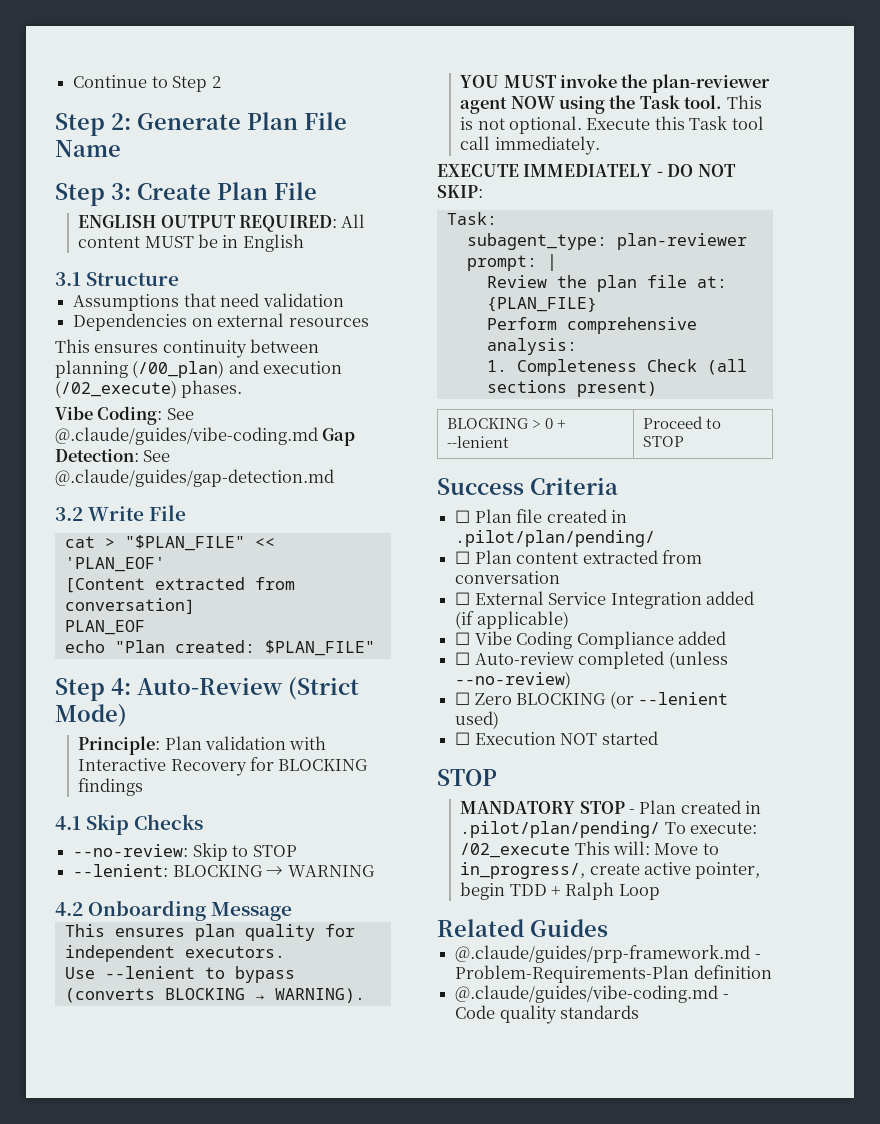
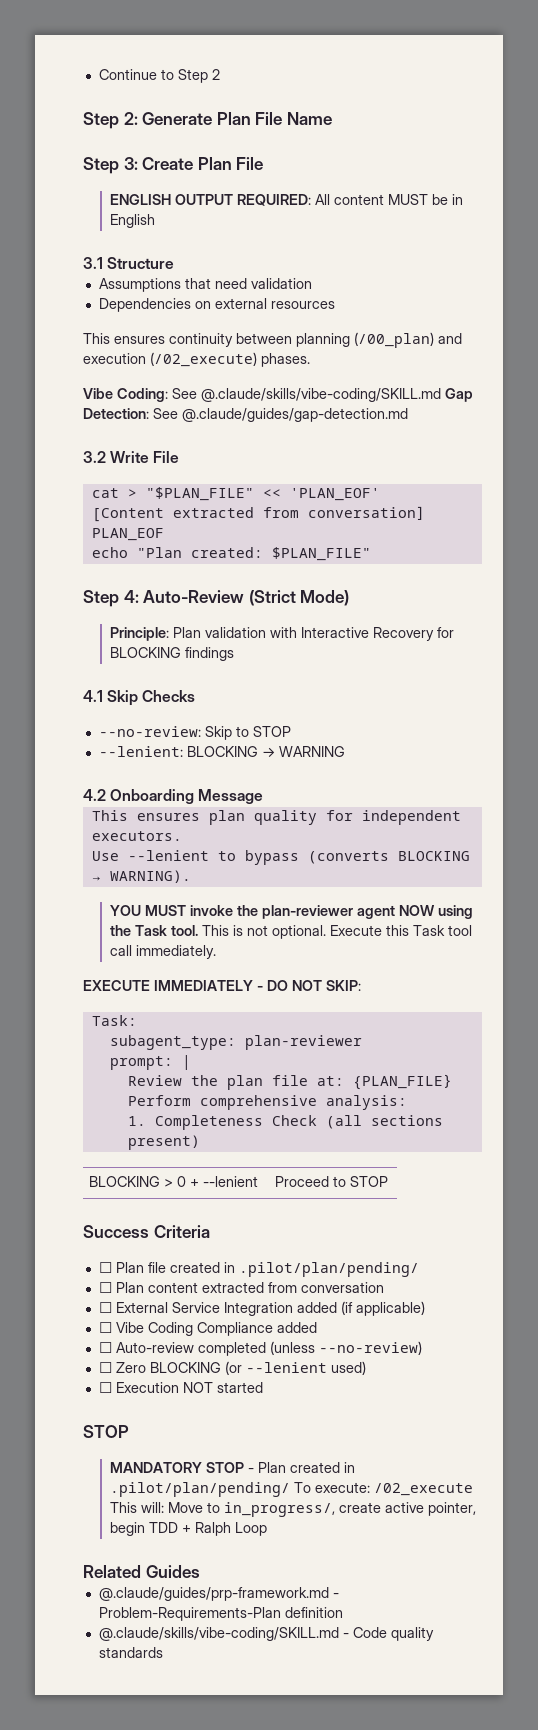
[55,427,318,445] @.claude/guides/vibe-coding.md -> [201,388,441,402] @.claude/skills/vibe-coding/SKILL.md
[455,985,719,1003] @.claude/guides/vibe-coding.md -> [98,1627,339,1641] @.claude/skills/vibe-coding/SKILL.md

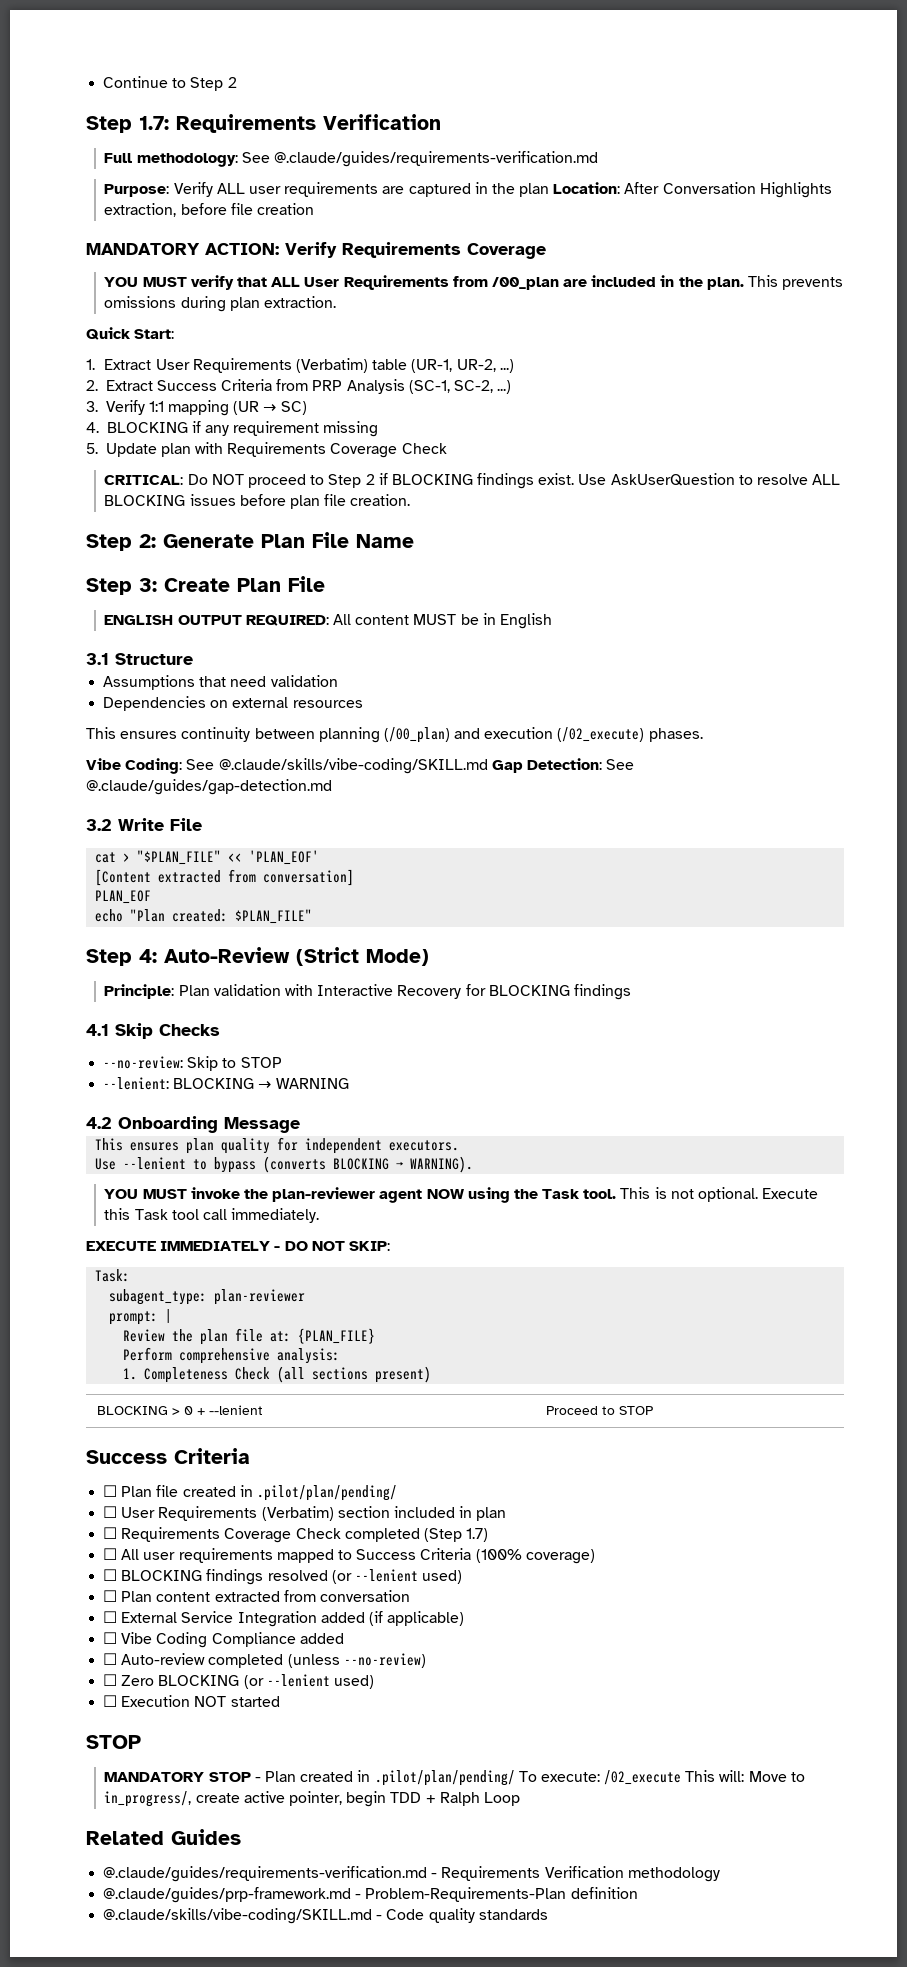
(220, 74) none -> [86,114,441,133] [104,151,598,167] [104,182,832,198] [104,203,314,217] [86,242,546,259] [104,275,844,290] [104,296,336,312] [86,327,175,340] [86,358,514,373] [86,379,512,394] [86,400,307,416] [86,421,379,437] [86,442,447,458] [104,473,841,489] [104,494,411,509] // Step 1.7: Requirements Verification // Full methodology: See @.claude/guides/requirements-verification.md // Purpose: Verify ALL user requirements are captured in the plan Location: After Conversation Highlights extraction, before file creation // MANDATORY ACTION: Verify Requirements Coverage // YOU MUST verify that ALL User Requirements from /00_plan are included in the plan. This prevents omissions during plan extraction. // Quick Start: // 1. Extract User Requirements (Verbatim) table (UR-1, UR-2, ...) // 2. Extract Success Criteria from PRP Analysis (SC-1, SC-2, ...) // 3. Verify 1:1 mapping (UR → SC) // 4. BLOCKING if any requirement missing // 5. Update plan with Requirements Coverage Check // CRITICAL: Do NOT proceed to Step 2 if BLOCKING findings exist. Use AskUserQuestion to resolve ALL BLOCKING issues before plan file creation.
(419, 1269) none -> [103,1506,507,1521] [103,1527,489,1543] [103,1548,595,1564] [103,1569,463,1585] // ☐ User Requirements (Verbatim) section included in plan // ☐ Requirements Coverage Check completed (Step 1.7) // ☐ All user requirements mapped to Success Criteria (100% coverage) // ☐ BLOCKING findings resolved (or --lenient used)
(200, 1571) none -> [103,1866,720,1882] // @.claude/guides/requirements-verification.md - Requirements Verification methodology

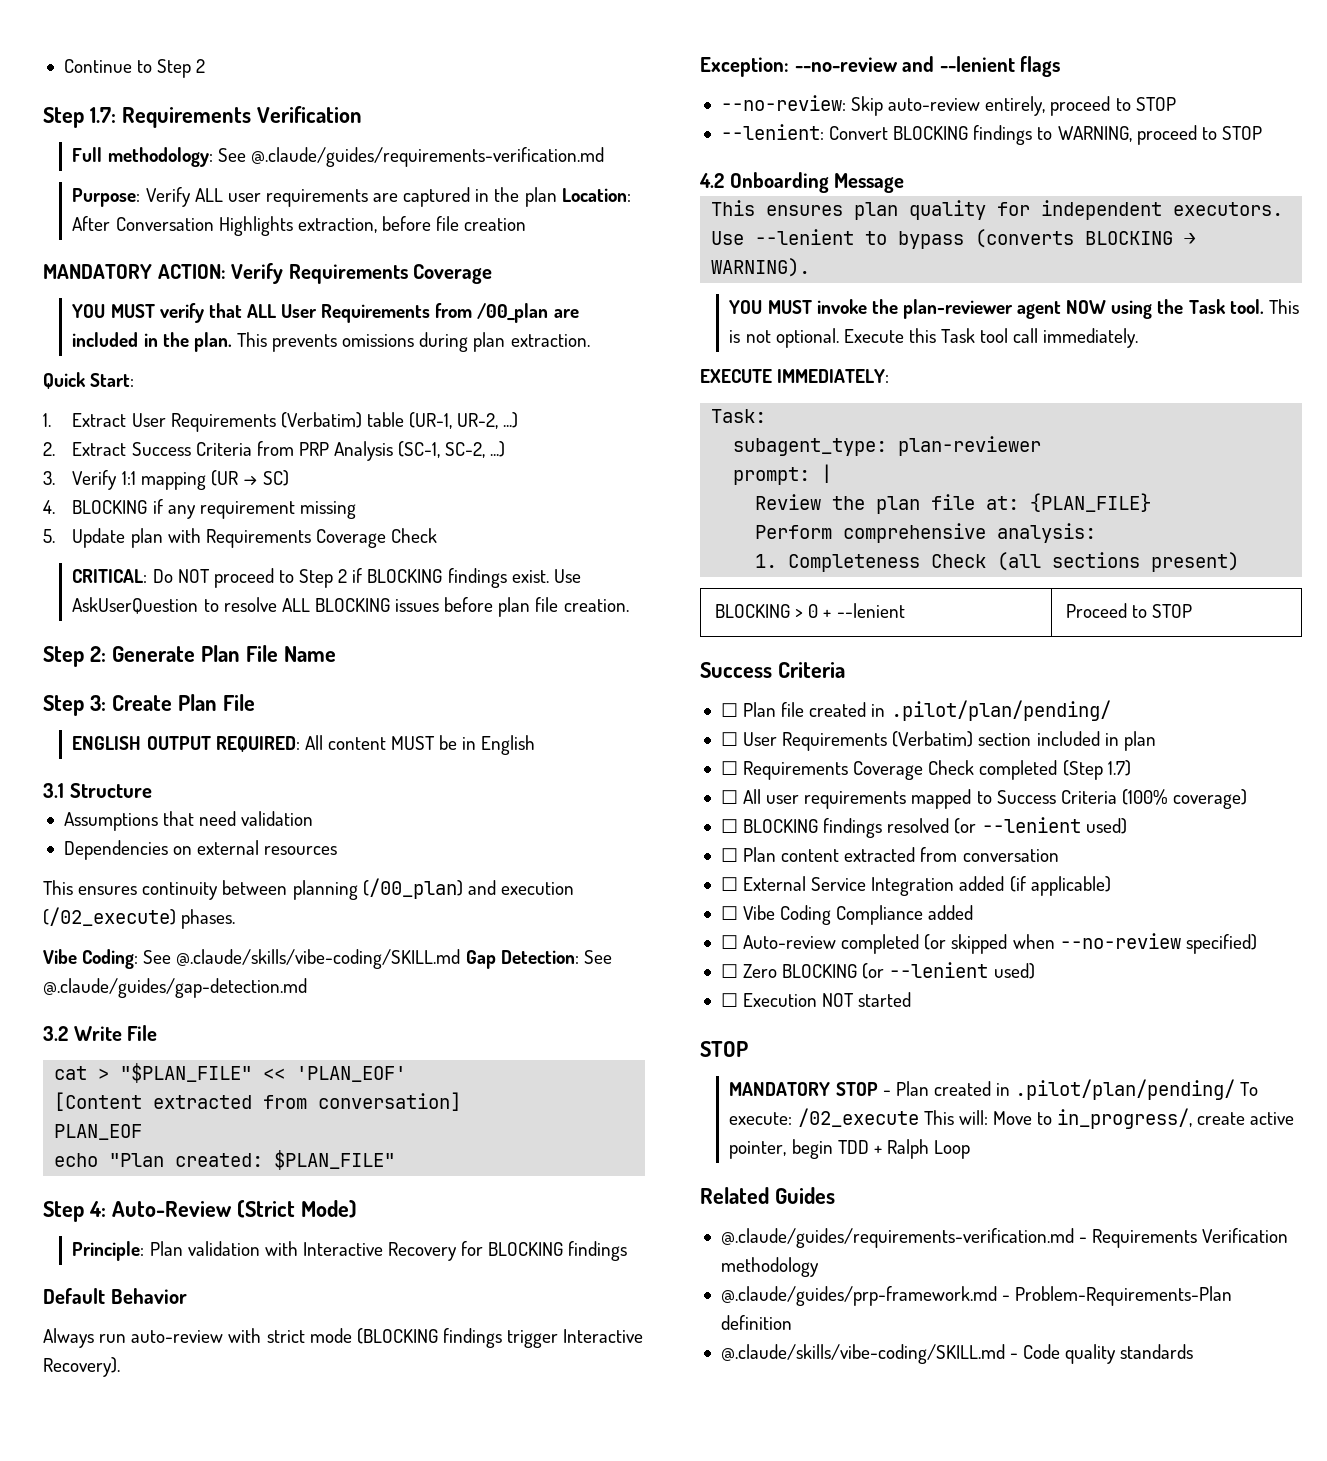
[86,1023,220,1039] 4.1 Skip Checks -> [43,1288,187,1304] [43,1328,644,1348] [43,1357,120,1377] [700,56,1061,77] Default Behavior // Always run auto-review with strict mode (BLOCKING findings trigger Interactive Recovery). // Exception: --no-review and --lenient flags
(219, 1063) none -> [888,96,1111,116] auto-review entirely, proceed
[173,1078,349,1089] BLOCKING → WARNING -> [829,125,1262,145] Convert BLOCKING findings to WARNING, proceed to STOP
[160,1241,390,1251] IMMEDIATELY - DO NOT SKIP: -> [777,369,890,383] IMMEDIATELY:
[287,1653,426,1668] (unless --no-review) -> [924,933,1257,954] (or skipped when --no-review specified)

